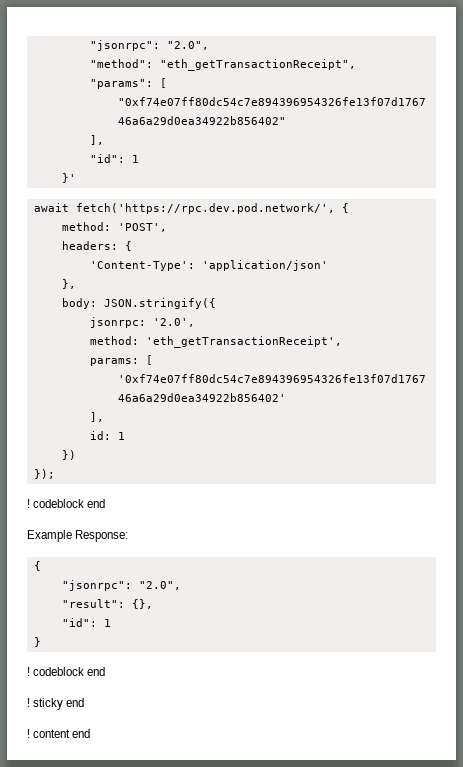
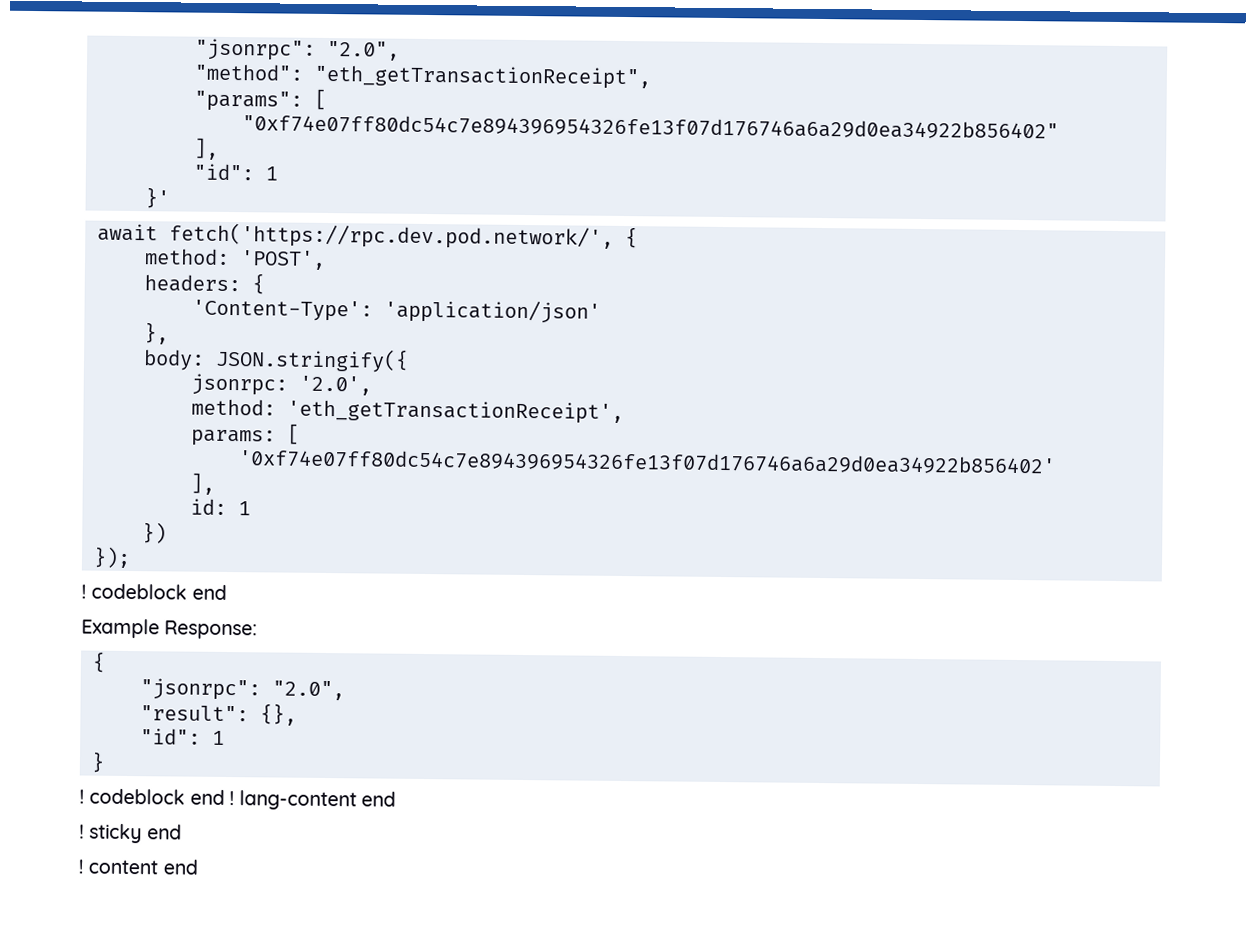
(106, 671) none -> [228,790,397,811] ! lang-content end

